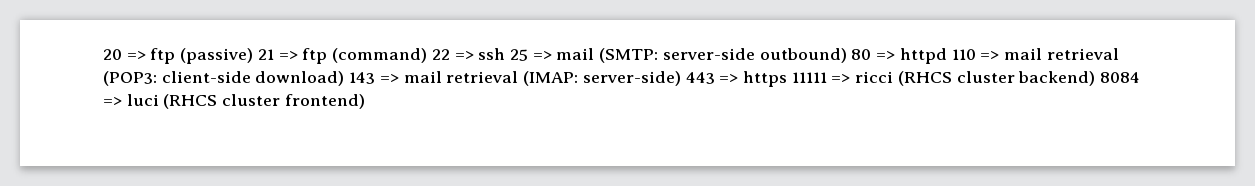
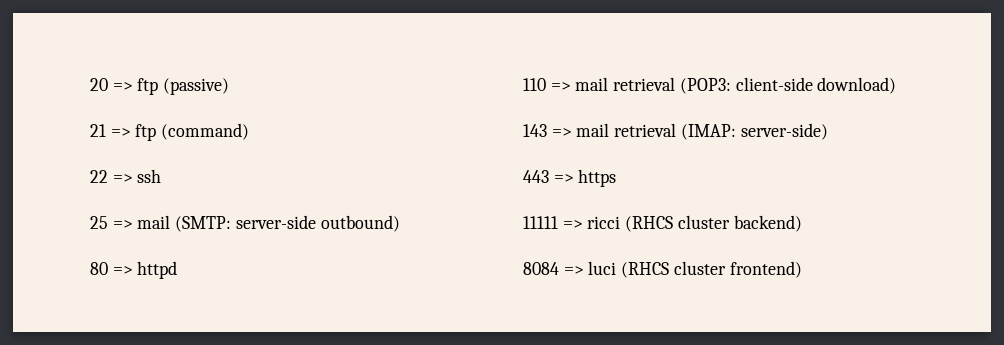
(254, 56) none -> (230, 86) //
(428, 55) none -> (250, 131) //
(506, 54) none -> (162, 176) //
(847, 55) none -> (400, 223) //
(947, 56) none -> (178, 270) //
(345, 78) none -> (897, 85) //
(681, 78) none -> (828, 131) //
(787, 79) none -> (617, 178) //
(1096, 78) none -> (802, 223) //

